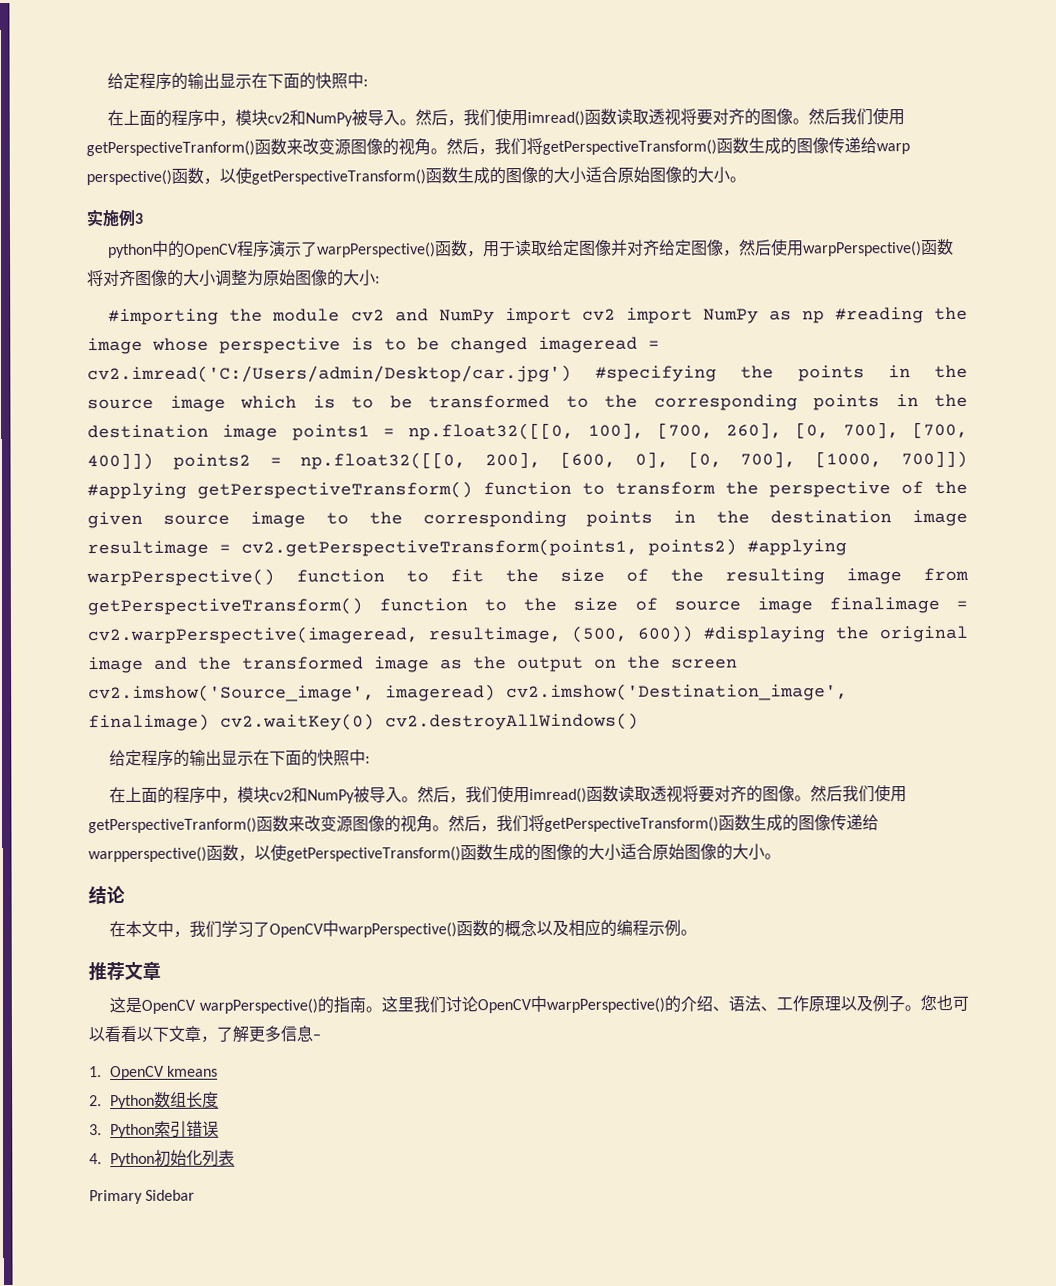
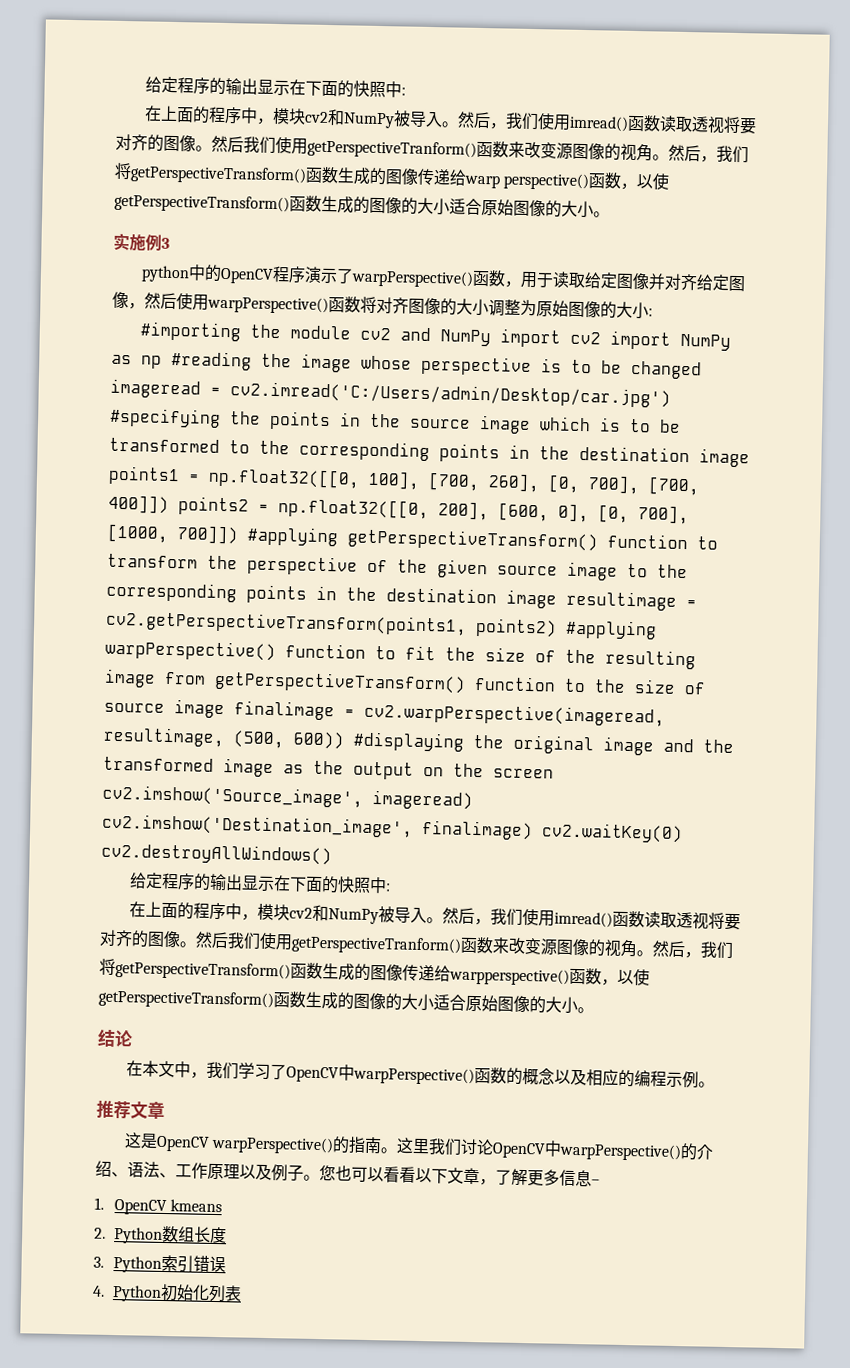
[89,1189,196,1205] // Primary Sidebar -> (243, 1293) none

